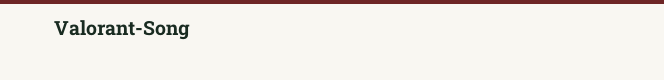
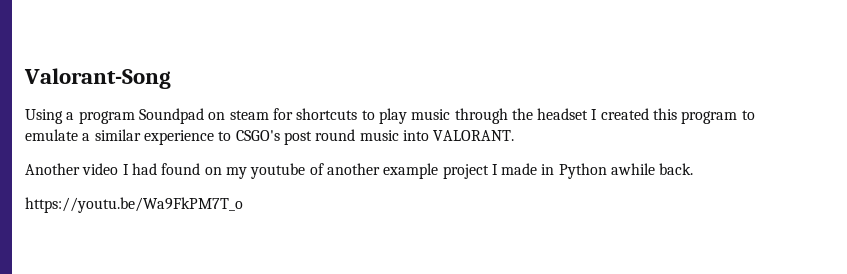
(190, 30) none -> [25,108,755,124] [25,129,515,145] [25,163,694,179] [25,197,243,213] // Using a program Soundpad on steam for shortcuts to play music through the headset I created this program to emulate a similar experience to CSGO's post round music into VALORANT. // Another video I had found on my youtube of another example project I made in Python awhile back. // https://youtu.be/Wa9FkPM7T_o

